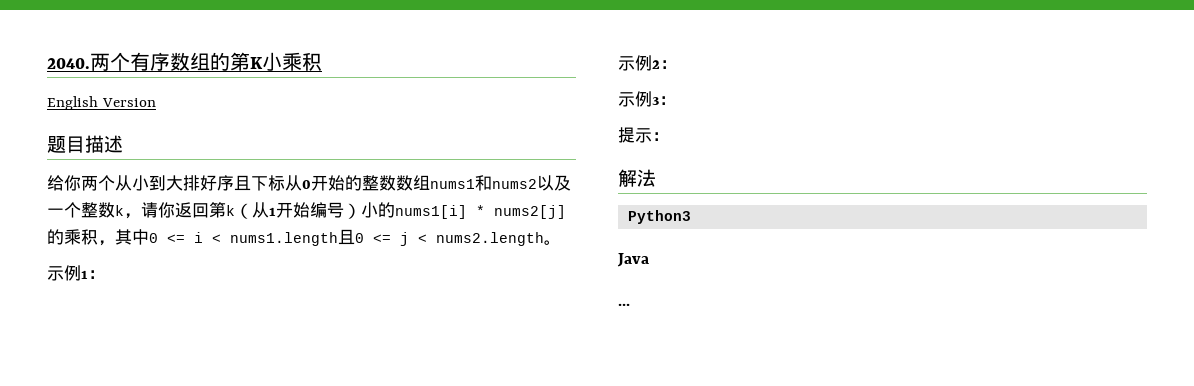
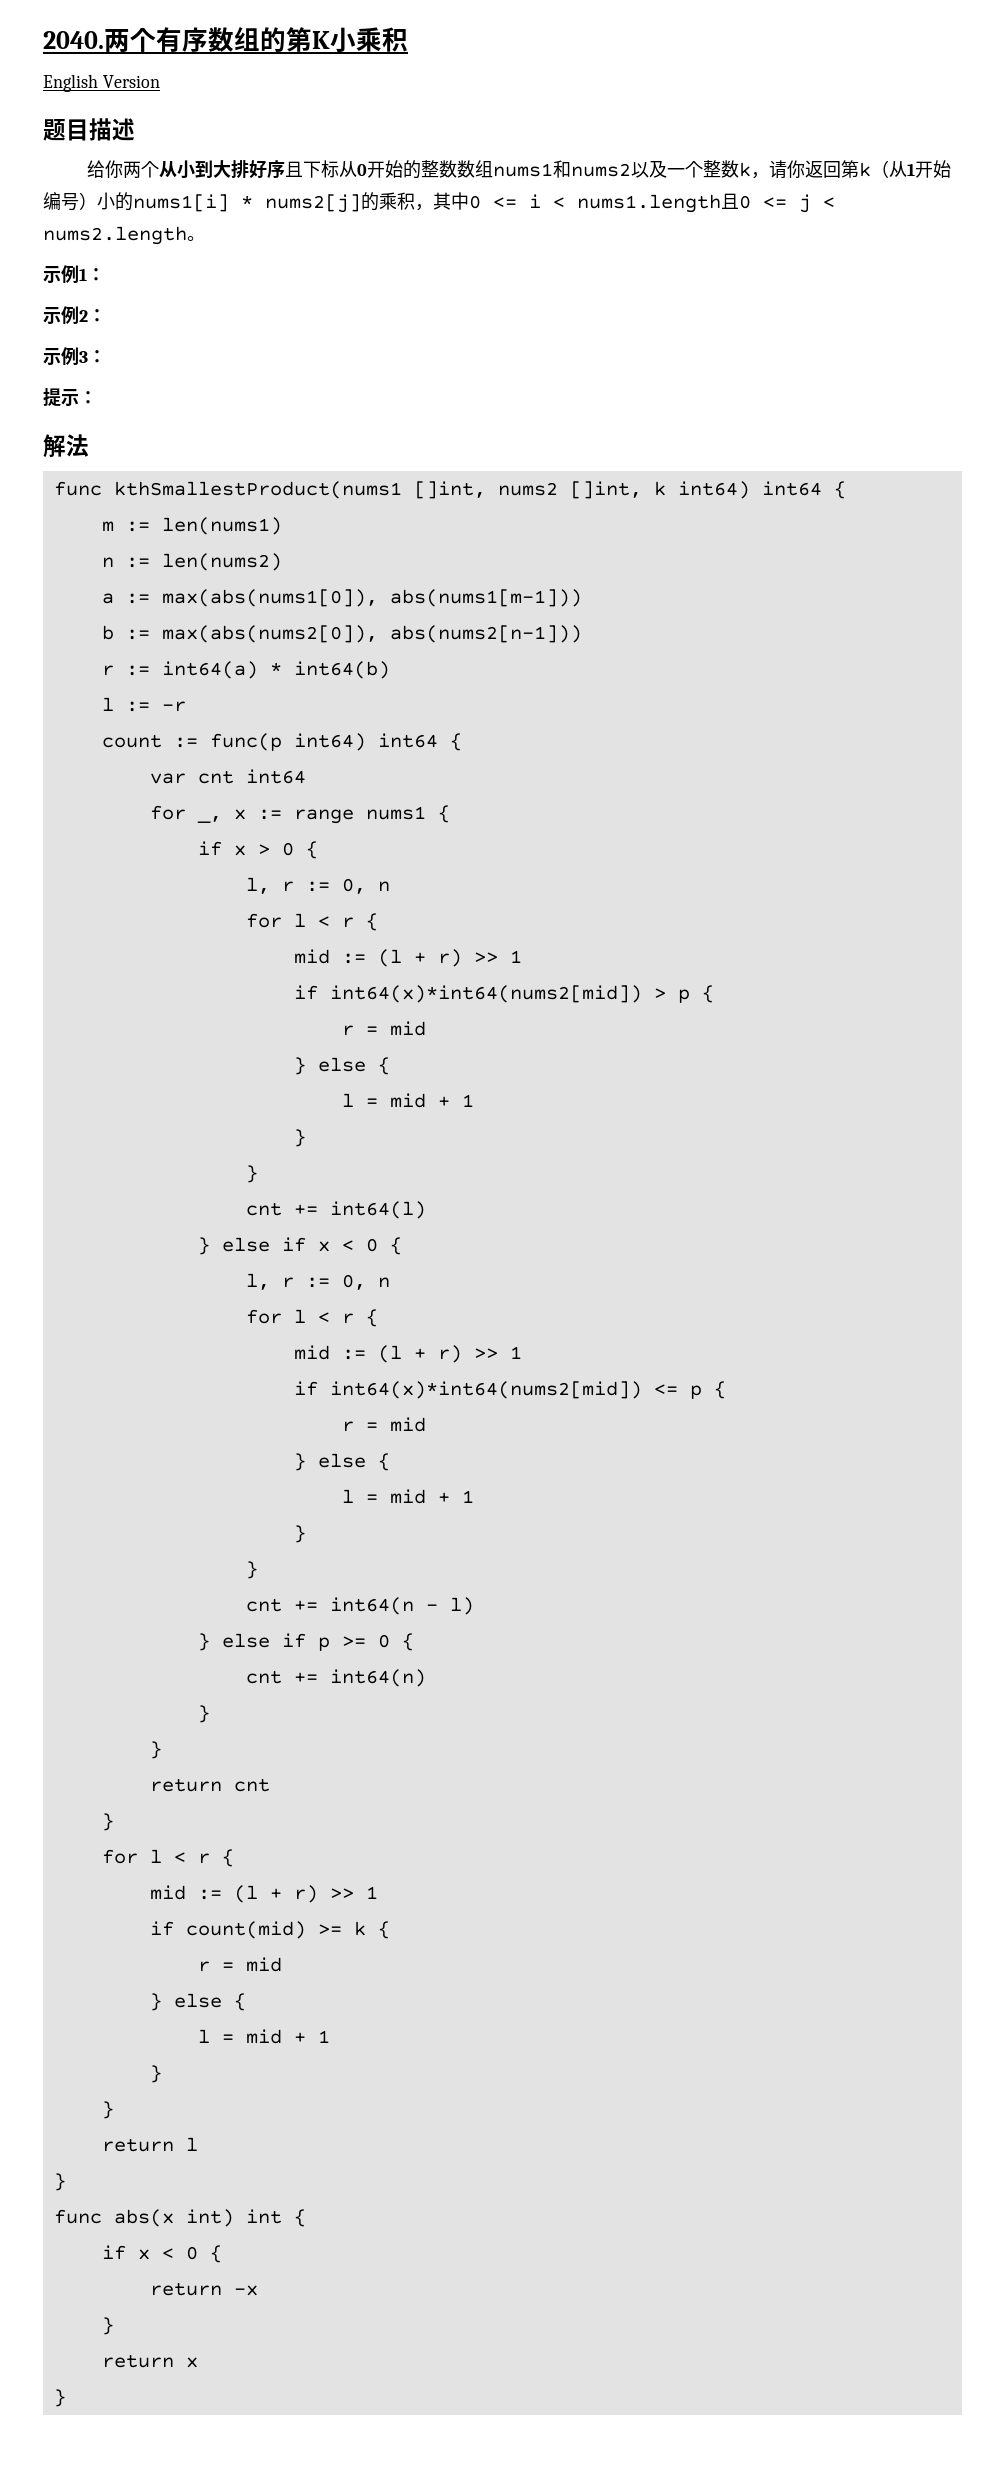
[628,210,692,224] [617,253,649,267] [618,303,630,306] Python3 // Java // ... -> [53,481,846,499] [101,517,282,535] [101,553,282,571] [101,589,582,607] [101,625,582,643] [101,661,390,679] [101,697,186,712] [101,733,462,751] [149,769,306,784] [149,805,450,824] [197,841,318,859] [245,877,390,894] [245,913,378,931] [293,949,522,967] [293,985,714,1003] [341,1021,426,1036] [293,1057,390,1075] [341,1093,474,1108] [293,1129,306,1147] [245,1165,258,1183] [245,1201,426,1219] [197,1237,402,1255] [245,1273,390,1290] [245,1309,378,1327] [293,1345,522,1363] [293,1381,726,1399] [341,1417,426,1432] [293,1453,390,1471] [341,1489,474,1504] [293,1525,306,1543] [245,1561,258,1579] [245,1597,474,1615] [197,1633,414,1651] [245,1669,426,1687] [197,1705,210,1723] [149,1741,162,1759] [149,1778,270,1792] [101,1813,114,1831] [101,1849,234,1867] [149,1885,378,1903] [149,1921,390,1939] [197,1957,282,1972] [149,1993,246,2011] [197,2029,330,2044] [149,2065,162,2083] [101,2101,114,2119] [101,2137,198,2152] [53,2173,66,2191] [53,2209,306,2227] [101,2245,222,2263] [149,2282,258,2296] [101,2317,114,2335] [101,2354,198,2368] [53,2389,66,2407] func kthSmallestProduct(nums1 []int, nums2 []int, k int64) int64 { // m := len(nums1) // n := len(nums2) // a := max(abs(nums1[0]), abs(nums1[m-1])) // b := max(abs(nums2[0]), abs(nums2[n-1])) // r := int64(a) * int64(b) // l := -r // count := func(p int64) int64 { // var cnt int64 // for _, x := range nums1 { // if x > 0 { // l, r := 0, n // for l < r { // mid := (l + r) >> 1 // if int64(x)*int64(nums2[mid]) > p { // r = mid // } else { // l = mid + 1 // } // } // cnt += int64(l) // } else if x < 0 { // l, r := 0, n // for l < r { // mid := (l + r) >> 1 // if int64(x)*int64(nums2[mid]) <= p { // r = mid // } else { // l = mid + 1 // } // } // cnt += int64(n - l) // } else if p >= 0 { // cnt += int64(n) // } // } // return cnt // } // for l < r { // mid := (l + r) >> 1 // if count(mid) >= k { // r = mid // } else { // l = mid + 1 // } // } // return l // } // func abs(x int) int { // if x < 0 { // return -x // } // return x // }

